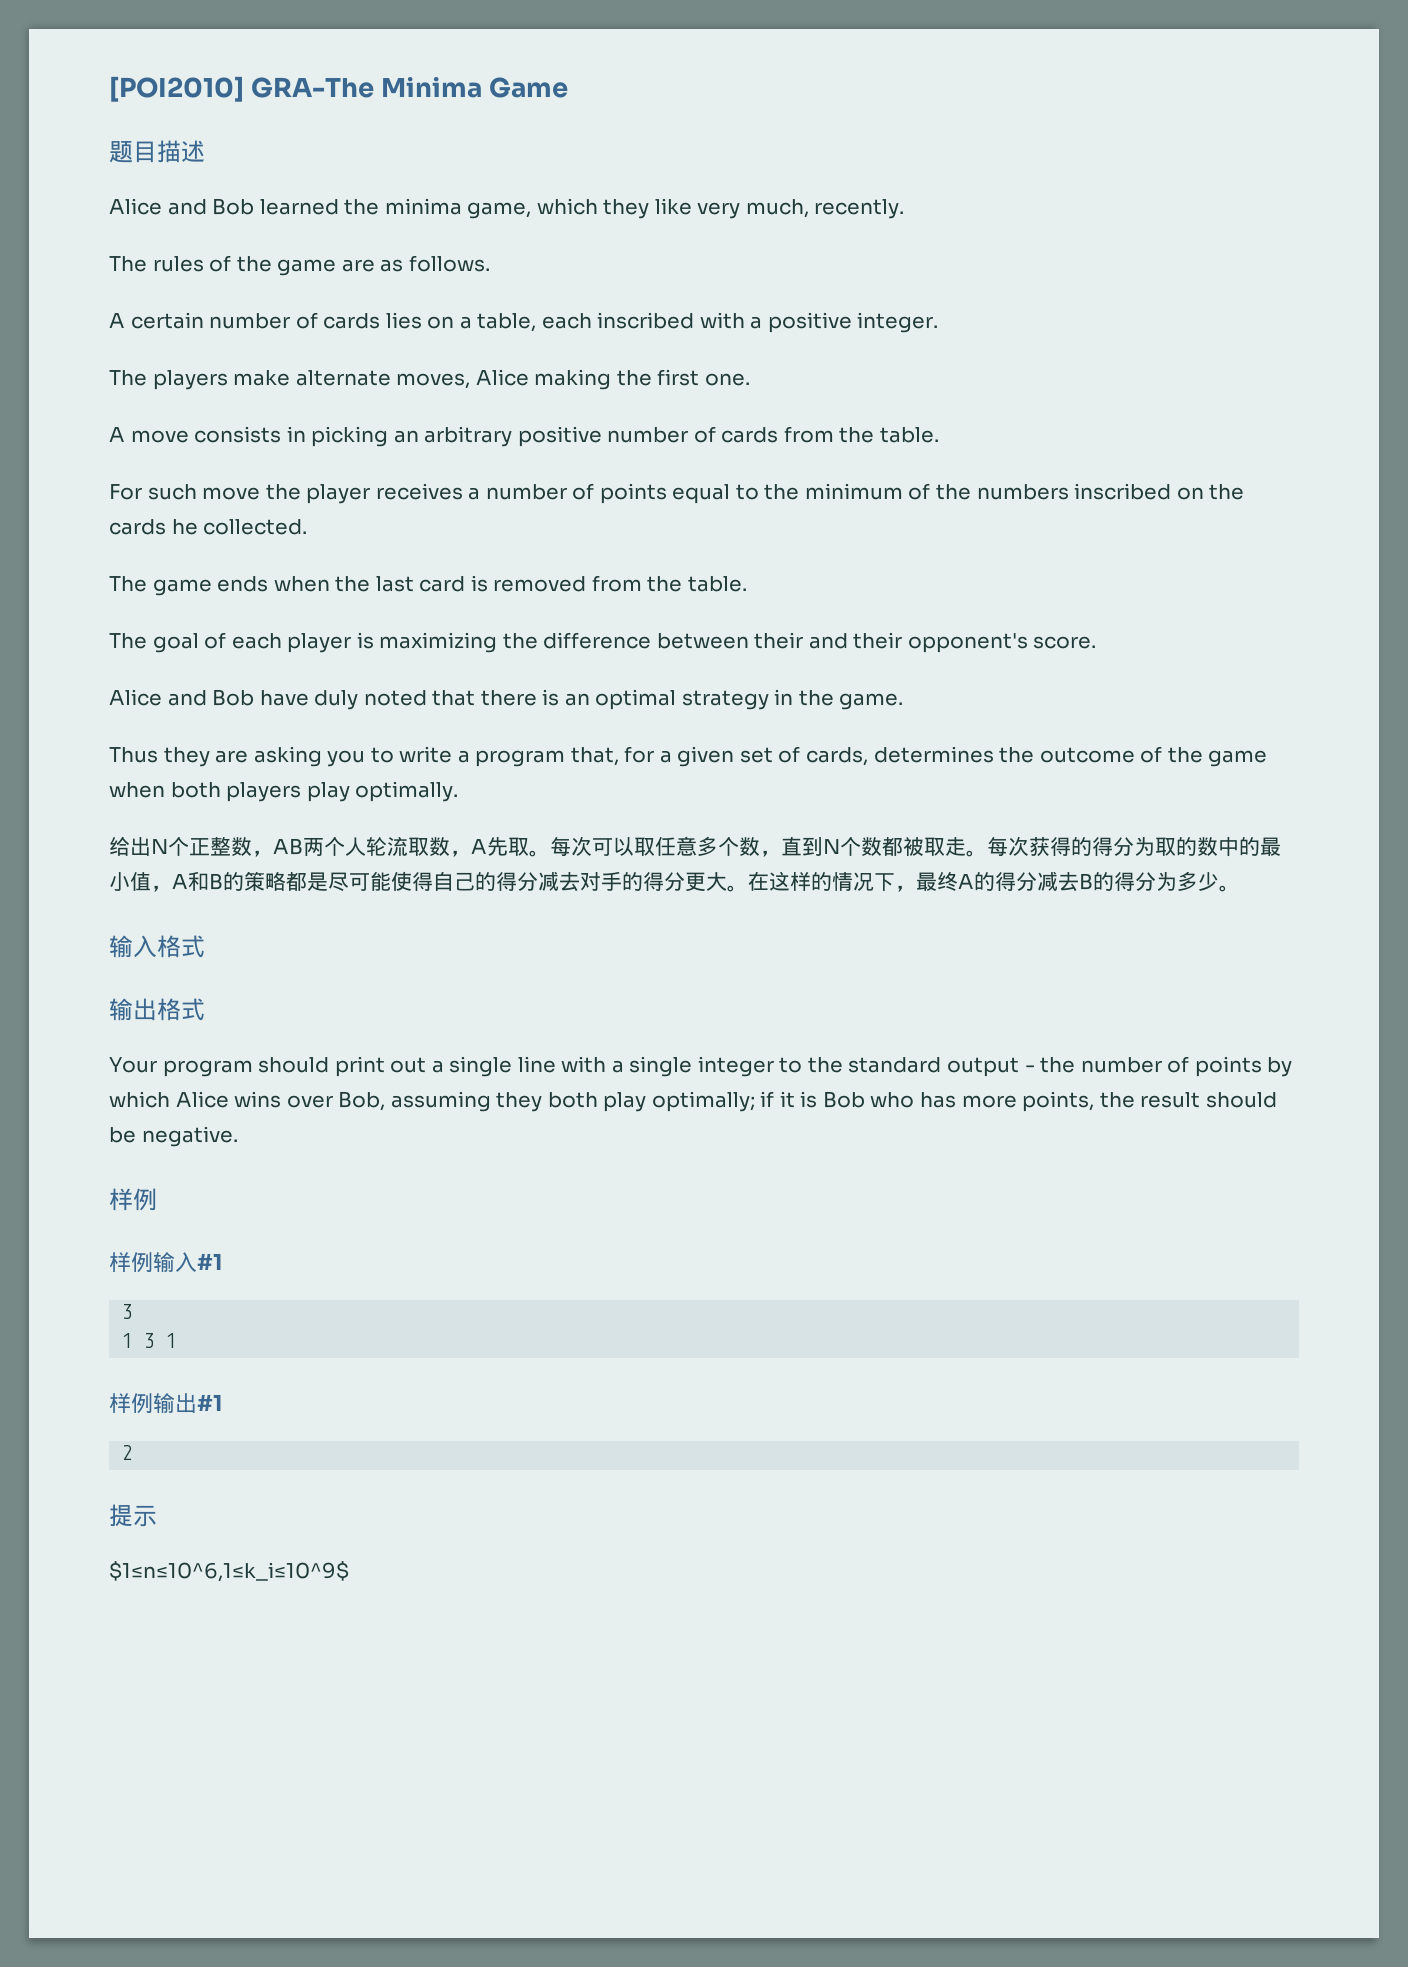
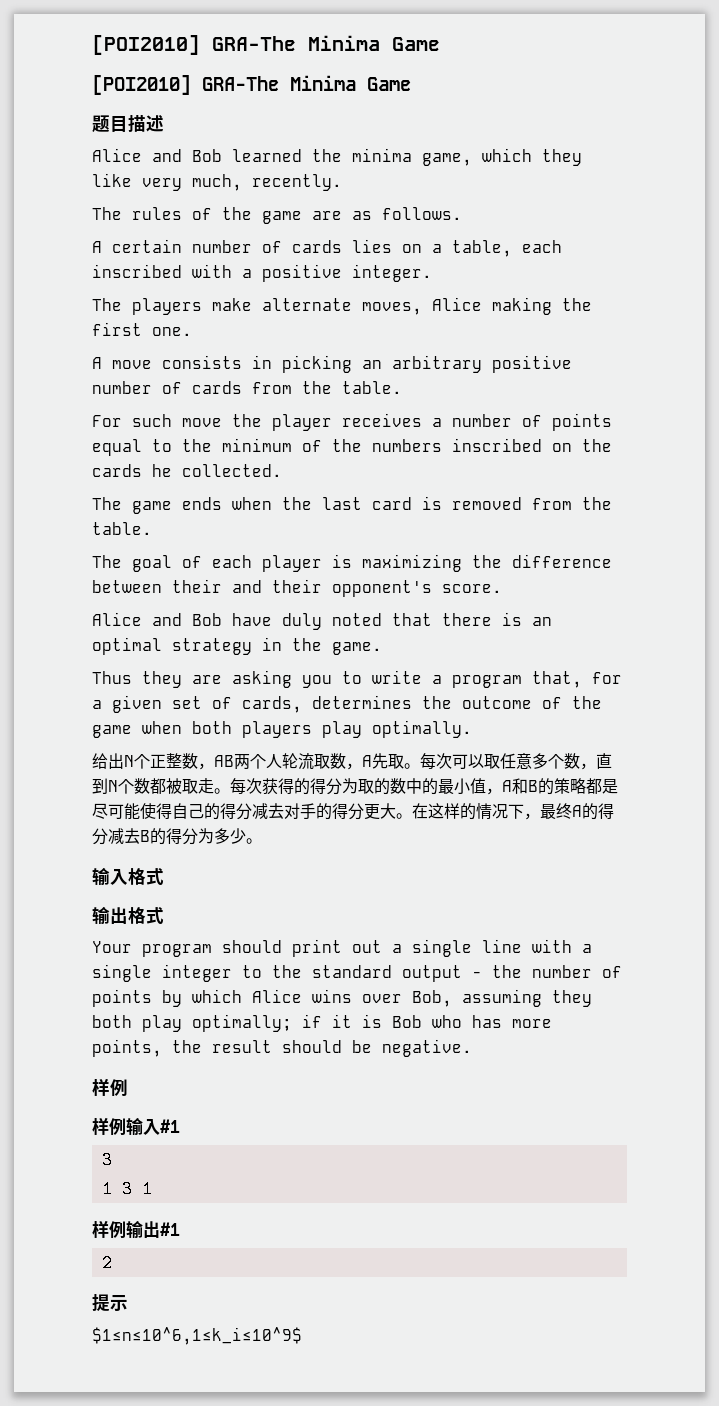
[109,76,569,102] [POI2010] GRA-The Minima Game -> [92,35,440,55] [92,75,411,95] [POI2010] GRA-The Minima Game // [POI2010] GRA-The Minima Game

